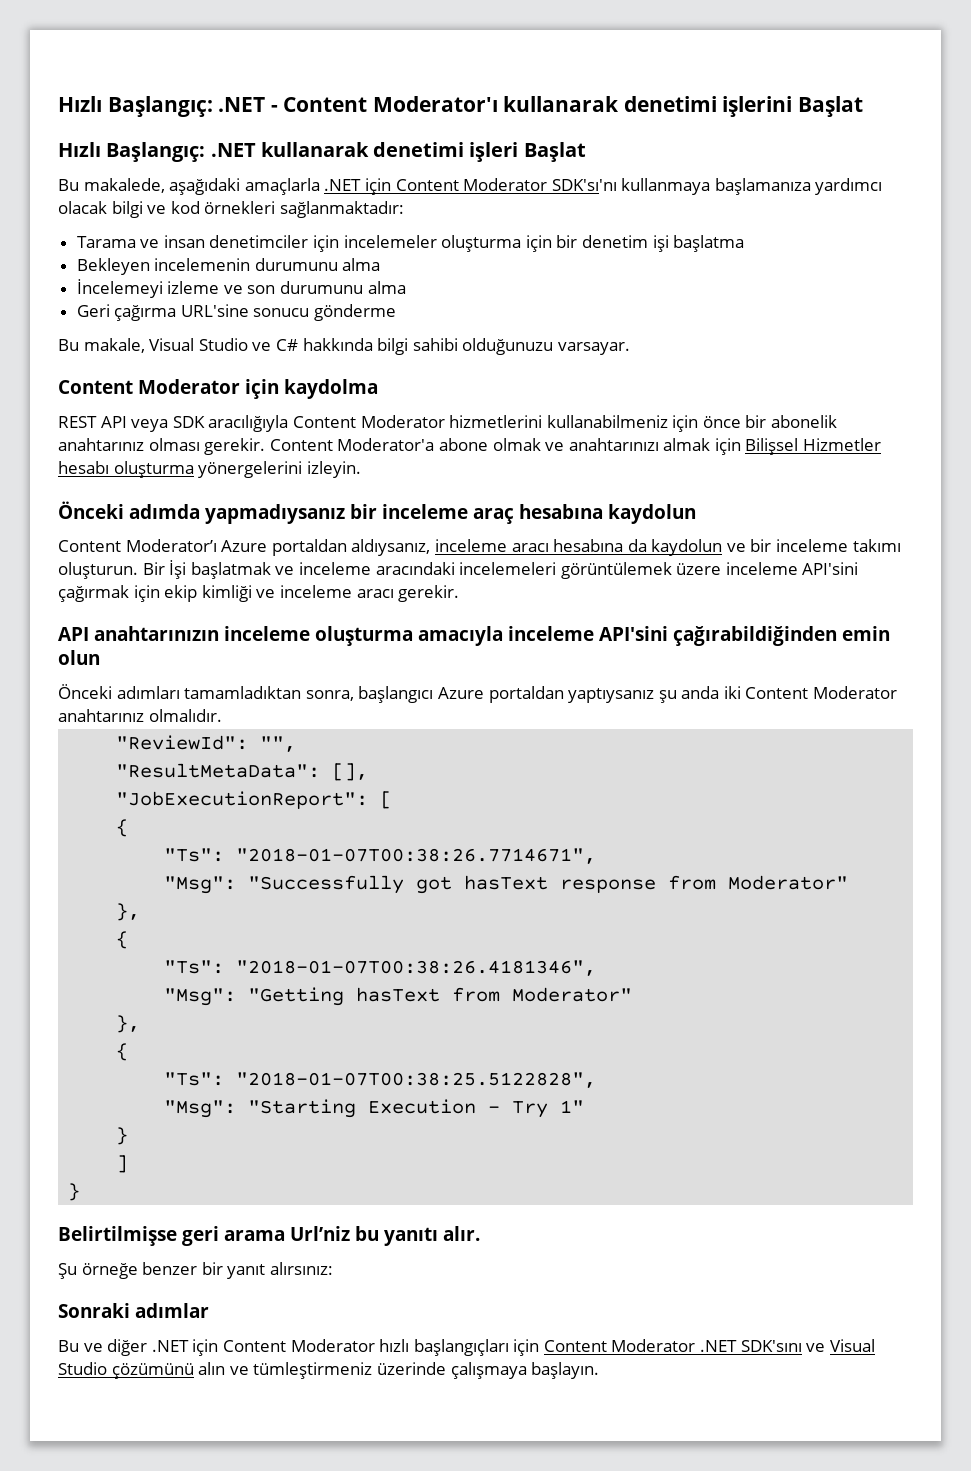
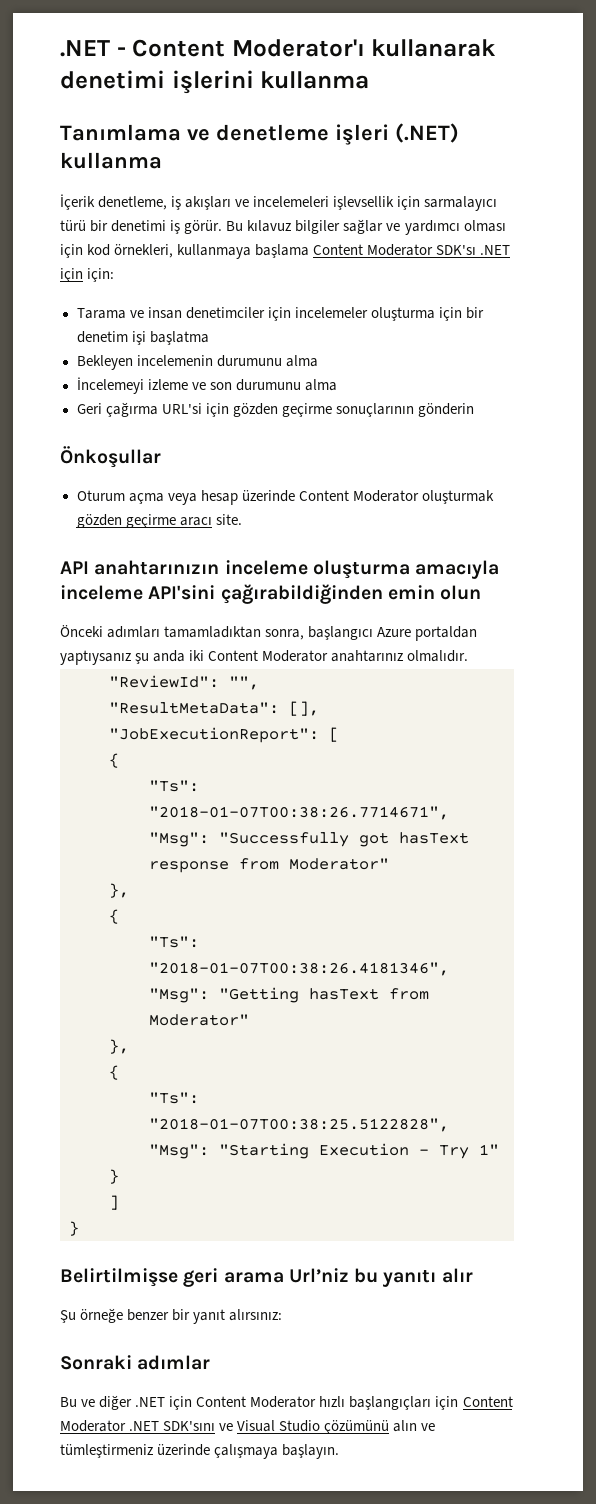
[58,96,213,117] Hızlı Başlangıç: -> (60, 48) none
[797,96,863,117] [58,142,586,162] [58,178,883,195] [58,201,404,218] Başlat // Hızlı Başlangıç: .NET kullanarak denetimi işleri Başlat // Bu makalede, aşağıdaki amaçlarla .NET için Content Moderator SDK'sı'nı kullanmaya başlamanıza yardımcı olacak bilgi ve kod örnekleri sağlanmaktadır: -> [260,71,370,89] [60,123,459,146] [60,152,162,169] [60,194,498,211] [60,219,506,235] [60,244,511,259] [60,268,115,282] kullanma // Tanımlama ve denetleme işleri (.NET) kullanma // İçerik denetleme, iş akışları ve incelemeleri işlevsellik için sarmalayıcı türü bir denetimi iş görür. Bu kılavuz bilgiler sağlar ve yardımcı olması için kod örnekleri, kullanmaya başlama Content Moderator SDK'sı .NET için için:
[180,304,397,321] [58,338,630,355] [58,379,378,399] [58,415,838,432] [58,438,882,455] [58,461,361,478] [58,501,696,524] [58,539,901,556] [58,560,859,579] [58,585,460,602] URL'sine sonucu gönderme // Bu makale, Visual Studio ve C# hakkında bilgi sahibi olduğunuzu varsayar. // Content Moderator için kaydolma // REST API veya SDK aracılığıyla Content Moderator hizmetlerini kullanabilmeniz için önce bir abonelik anahtarınız olması gerekir. Content Moderator'a abone olmak ve anahtarınızı almak için Bilişsel Hizmetler hesabı oluşturma yönergelerini izleyin. // Önceki adımda yapmadıysanız bir inceleme araç hesabına kaydolun // Content Moderator’ı Azure portaldan aldıysanız, inceleme aracı hesabına da kaydolun ve bir inceleme takımı oluşturun. Bir İşi başlatmak ve inceleme aracındaki incelemeleri görüntülemek üzere inceleme API'sini çağırmak için ekip kimliği ve inceleme aracı gerekir. -> [161,403,474,417] [60,446,161,468] [76,490,494,505] [76,514,242,528] URL'si için gözden geçirme sonuçlarının gönderin // Önkoşullar // Oturum açma veya hesap üzerinde Content Moderator oluşturmak gözden geçirme aracı site.
[443,1226,480,1241] alır. -> [441,1268,473,1283] alır

